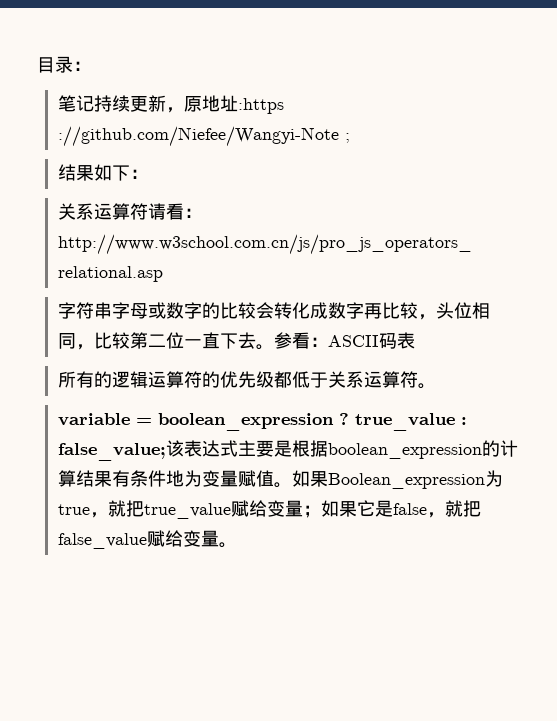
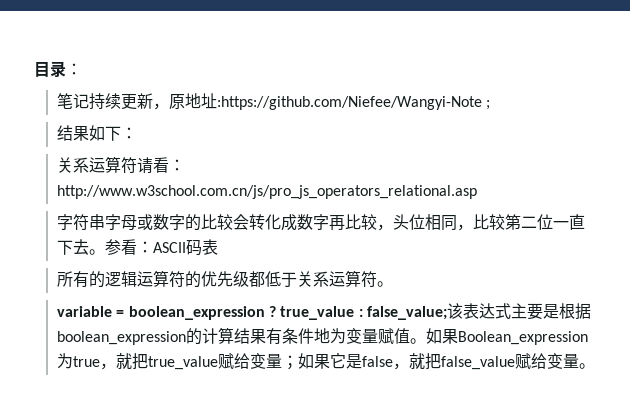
[237,98,284,114] [57,126,339,147] :https ://github.com/Niefee/Wangyi-Note -> [217,96,483,110] :https://github.com/Niefee/Wangyi-Note

